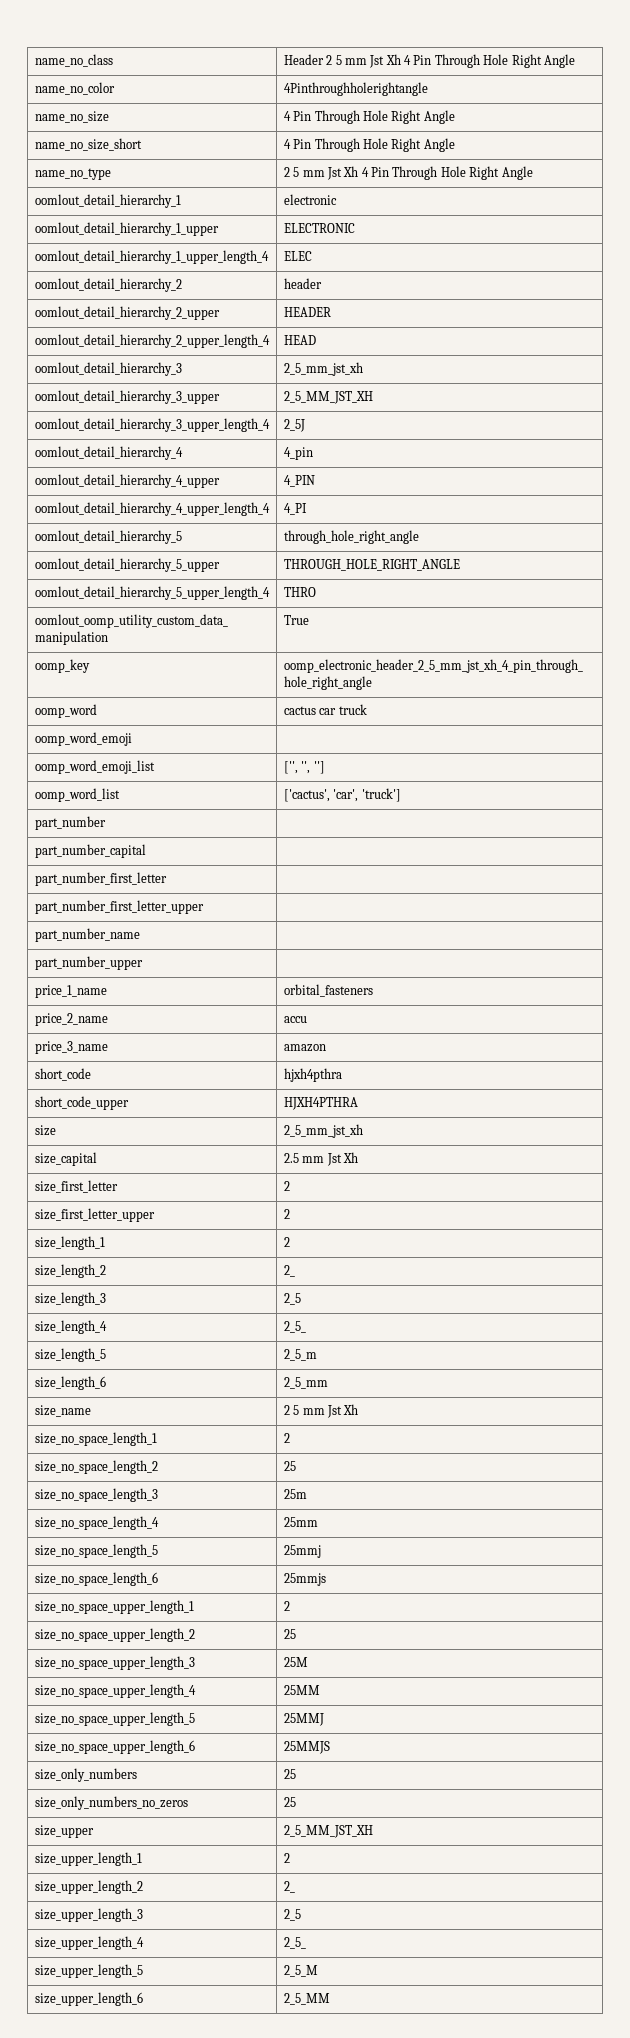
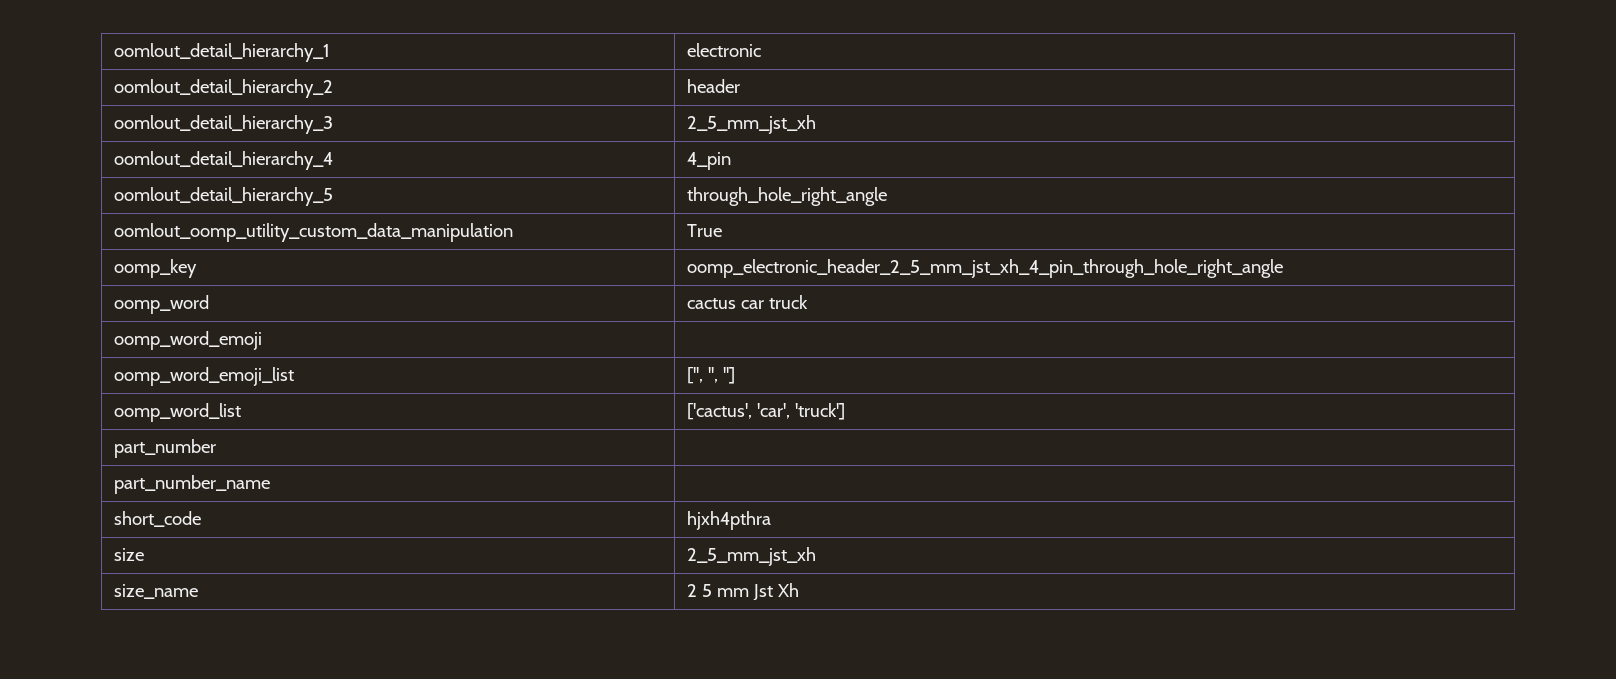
[34,54,113,67] [283,54,575,68] [34,82,115,95] [283,82,428,96] [34,111,109,123] [283,110,455,124] [34,138,142,151] [283,138,455,152] [34,168,111,180] [283,166,533,180] [34,194,181,208] [283,194,337,205] [34,222,219,236] [283,223,355,233] [34,250,269,264] [283,251,312,261] [34,278,182,292] [283,278,322,289] [34,306,220,320] [283,307,331,317] [34,334,270,348] [283,335,316,345] [34,362,182,376] [283,362,363,376] [34,390,220,404] [283,391,373,404] [34,418,270,432] [283,419,305,432] [34,446,183,460] [283,447,313,460] [34,474,220,488] [283,475,315,487] [34,502,270,516] [283,503,307,515] [34,530,182,544] [283,530,419,544] [34,558,220,572] [283,559,460,571] [34,586,270,600] [283,587,316,597] name_no_class | Header 2 5 mm Jst Xh 4 Pin Through Hole Right Angle // name_no_color | 4Pinthroughholerightangle // name_no_size | 4 Pin Through Hole Right Angle // name_no_size_short | 4 Pin Through Hole Right Angle // name_no_type | 2 5 mm Jst Xh 4 Pin Through Hole Right Angle // oomlout_detail_hierarchy_1 | electronic // oomlout_detail_hierarchy_1_upper | ELECTRONIC // oomlout_detail_hierarchy_1_upper_length_4 | ELEC // oomlout_detail_hierarchy_2 | header // oomlout_detail_hierarchy_2_upper | HEADER // oomlout_detail_hierarchy_2_upper_length_4 | HEAD // oomlout_detail_hierarchy_3 | 2_5_mm_jst_xh // oomlout_detail_hierarchy_3_upper | 2_5_MM_JST_XH // oomlout_detail_hierarchy_3_upper_length_4 | 2_5J // oomlout_detail_hierarchy_4 | 4_pin // oomlout_detail_hierarchy_4_upper | 4_PIN // oomlout_detail_hierarchy_4_upper_length_4 | 4_PI // oomlout_detail_hierarchy_5 | through_hole_right_angle // oomlout_detail_hierarchy_5_upper | THROUGH_HOLE_RIGHT_ANGLE // oomlout_detail_hierarchy_5_upper_length_4 | THRO -> [113,43,330,62] [686,43,761,57] [113,79,333,98] [686,79,740,93] [113,115,333,134] [686,115,816,134] [113,151,333,170] [686,152,731,170] [113,187,333,206] [686,187,887,206] oomlout_detail_hierarchy_1 | electronic // oomlout_detail_hierarchy_2 | header // oomlout_detail_hierarchy_3 | 2_5_mm_jst_xh // oomlout_detail_hierarchy_4 | 4_pin // oomlout_detail_hierarchy_5 | through_hole_right_angle
[34,844,146,858] [34,872,167,886] [34,900,204,914] [34,928,140,942] [34,956,143,970] [34,985,107,998] [283,984,373,997] [34,1013,108,1026] [283,1016,307,1023] [34,1041,108,1054] [283,1044,326,1052] part_number_capital | // part_number_first_letter | // part_number_first_letter_upper | // part_number_name | // part_number_upper | // price_1_name | orbital_fasteners // price_2_name | accu // price_3_name | amazon -> [113,475,270,494] part_number_name |
[34,1096,129,1110] [283,1097,358,1110] // short_code_upper | HJXH4PTHRA -> (771, 520) none
[34,1152,97,1166] [283,1152,358,1166] [34,1180,118,1193] [283,1181,290,1191] [34,1208,155,1222] [283,1209,290,1219] [34,1236,105,1250] [283,1237,290,1247] [34,1264,106,1278] [283,1265,295,1277] [34,1292,106,1306] [283,1293,301,1305] [34,1320,107,1334] [283,1321,306,1333] [34,1348,106,1362] [283,1349,317,1361] [34,1376,106,1390] [283,1377,328,1389] // size_capital | 2.5 mm Jst Xh // size_first_letter | 2 // size_first_letter_upper | 2 // size_length_1 | 2 // size_length_2 | 2_ // size_length_3 | 2_5 // size_length_4 | 2_5_ // size_length_5 | 2_5_m // size_length_6 | 2_5_mm -> (816, 556) none
[34,1432,157,1446] [283,1433,290,1443] [34,1460,158,1474] [283,1461,296,1471] [34,1488,158,1502] [283,1489,307,1499] [34,1516,159,1530] [283,1517,318,1527] [34,1544,158,1558] [283,1545,321,1558] [34,1572,158,1586] [283,1573,326,1586] [34,1600,194,1614] [283,1601,290,1611] [34,1628,195,1642] [283,1629,296,1639] [34,1656,195,1670] [283,1657,308,1667] [34,1684,196,1698] [283,1685,320,1695] [34,1712,195,1726] [283,1713,324,1726] [34,1740,195,1754] [283,1741,330,1754] [34,1768,137,1782] [283,1769,296,1779] [34,1796,188,1810] [283,1797,296,1807] [34,1825,94,1838] [283,1825,373,1838] [34,1852,142,1866] [283,1853,290,1863] [34,1880,143,1894] [283,1881,295,1893] [34,1908,143,1922] [283,1909,301,1921] [34,1936,144,1950] [283,1937,306,1949] [34,1964,143,1978] [283,1965,318,1977] [34,1992,143,2006] [283,1993,330,2005] // size_no_space_length_1 | 2 // size_no_space_length_2 | 25 // size_no_space_length_3 | 25m // size_no_space_length_4 | 25mm // size_no_space_length_5 | 25mmj // size_no_space_length_6 | 25mmjs // size_no_space_upper_length_1 | 2 // size_no_space_upper_length_2 | 25 // size_no_space_upper_length_3 | 25M // size_no_space_upper_length_4 | 25MM // size_no_space_upper_length_5 | 25MMJ // size_no_space_upper_length_6 | 25MMJS // size_only_numbers | 25 // size_only_numbers_no_zeros | 25 // size_upper | 2_5_MM_JST_XH // size_upper_length_1 | 2 // size_upper_length_2 | 2_ // size_upper_length_3 | 2_5 // size_upper_length_4 | 2_5_ // size_upper_length_5 | 2_5_M // size_upper_length_6 | 2_5_MM -> (799, 590) none

